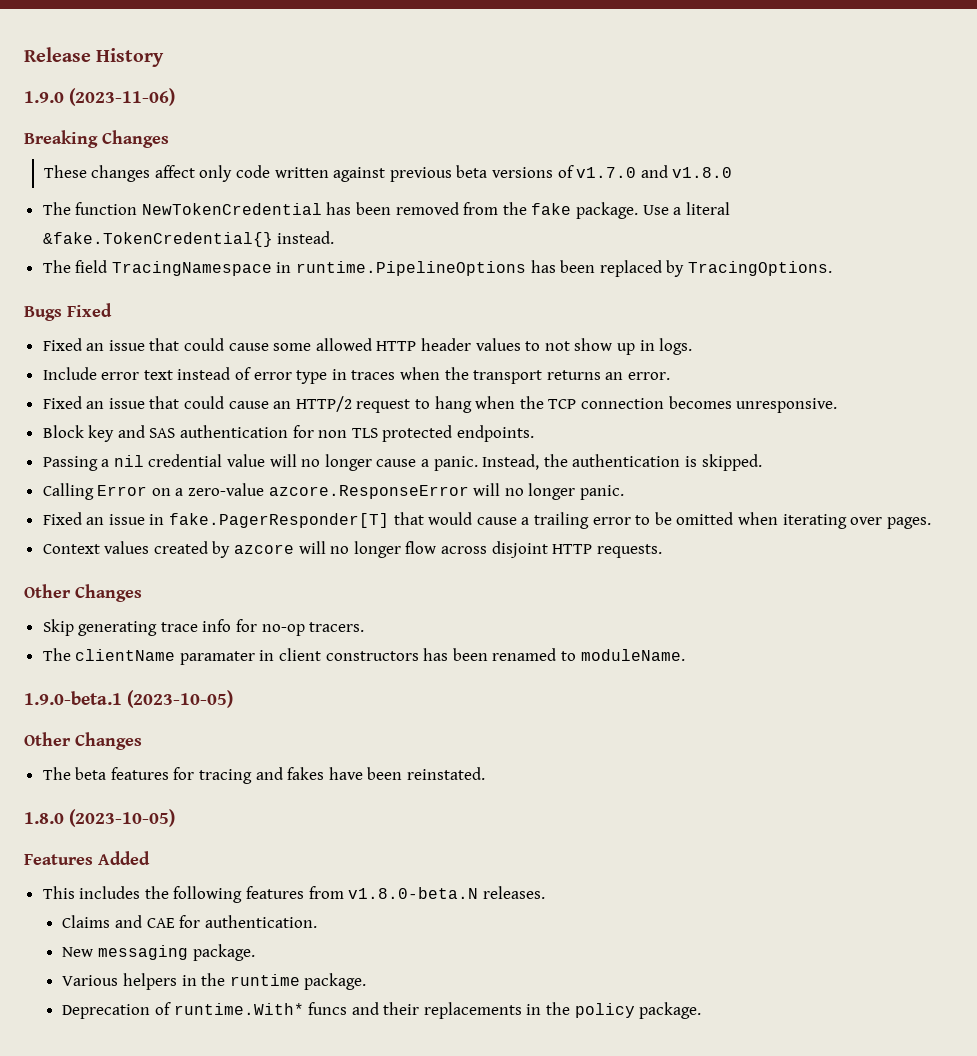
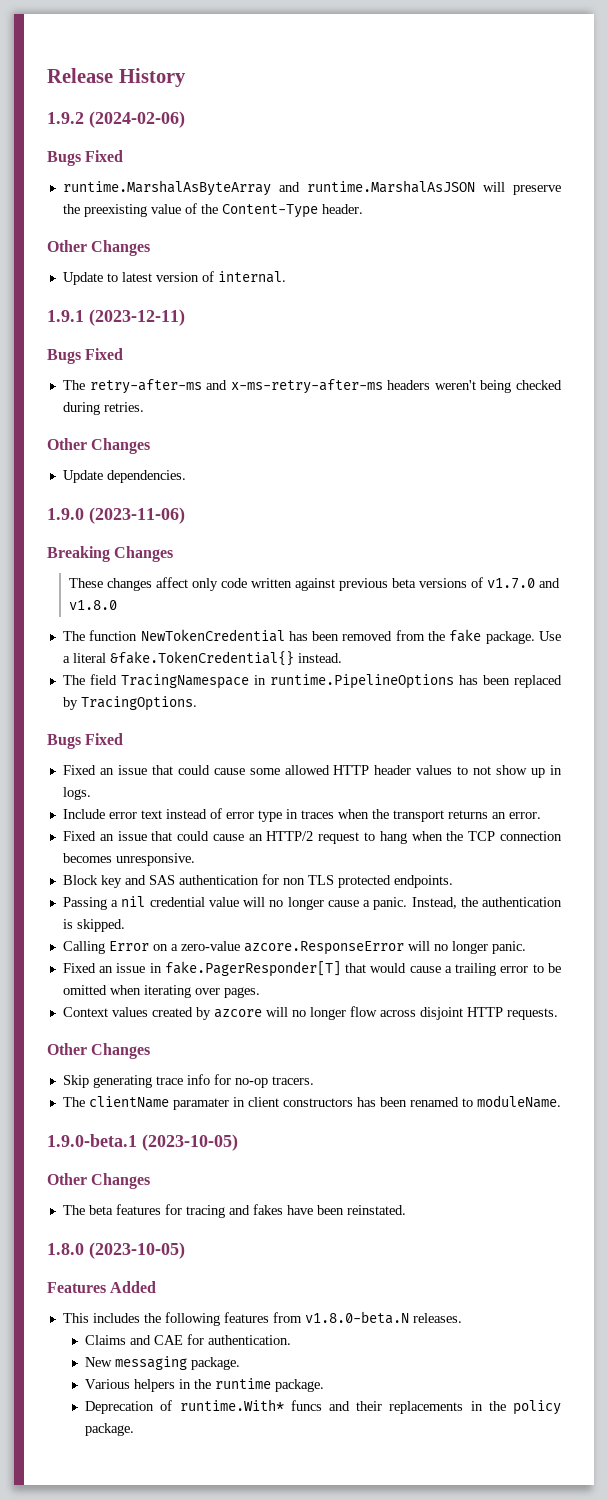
(165, 57) none -> [47,111,185,128] [47,150,124,166] [62,180,561,196] [62,203,363,218] [47,240,151,256] [62,271,286,285] [47,309,185,326] [47,348,124,364] [62,379,562,394] [62,402,144,415] [47,438,151,454] [62,470,186,483] // 1.9.2 (2024-02-06) // Bugs Fixed // runtime.MarshalAsByteArray and runtime.MarshalAsJSON will preserve the preexisting value of the Content-Type header. // Other Changes // Update to latest version of internal. // 1.9.1 (2023-12-11) // Bugs Fixed // The retry-after-ms and x-ms-retry-after-ms headers weren't being checked during retries. // Other Changes // Update dependencies.

